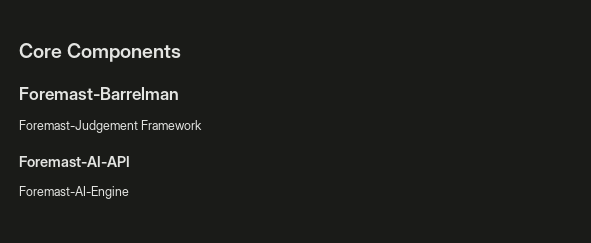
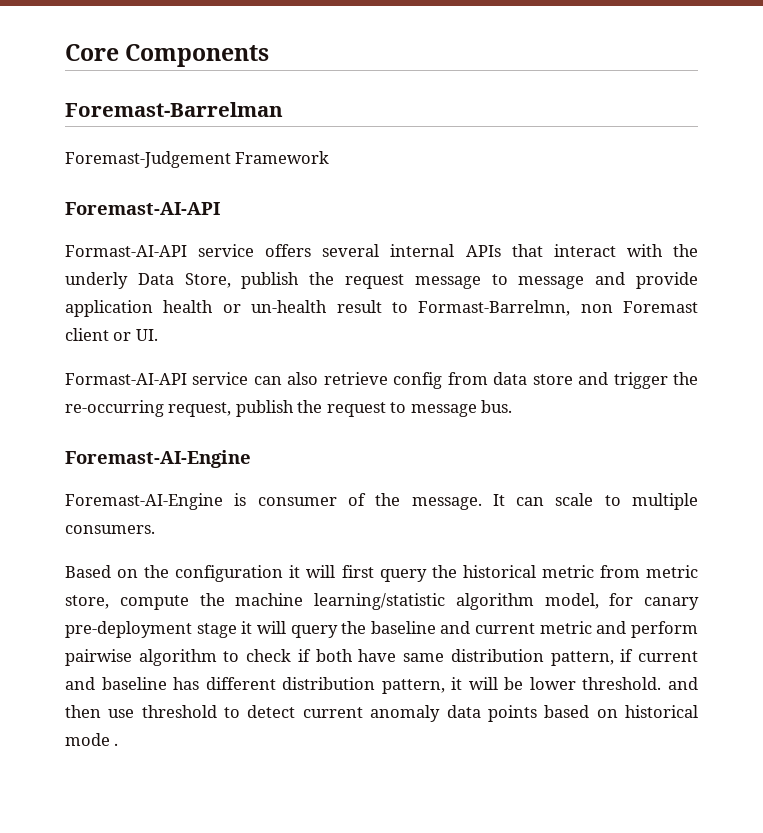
[19,186,129,199] Foremast-AI-Engine -> [65,244,698,257] [65,272,698,289] [65,300,698,317] [65,328,158,341] [65,372,698,389] [65,400,513,417] [65,450,251,468] [65,493,698,510] [65,525,155,534] [65,565,698,582] [65,593,699,610] [65,621,698,638] [65,649,699,666] [65,677,698,694] [65,705,699,722] [65,733,119,746] Formast-AI-API service offers several internal APIs that interact with the underly Data Store, publish the request message to message and provide application health or un-health result to Formast-Barrelmn, non Foremast client or UI. // Formast-AI-API service can also retrieve config from data store and trigger the re-occurring request, publish the request to message bus. // Foremast-AI-Engine // Foremast-AI-Engine is consumer of the message. It can scale to multiple consumers. // Based on the configuration it will first query the historical metric from metric store, compute the machine learning/statistic algorithm model, for canary pre-deployment stage it will query the baseline and current metric and perform pairwise algorithm to check if both have same distribution pattern, if current and baseline has different distribution pattern, it will be lower threshold. and then use threshold to detect current anomaly data points based on historical mode .

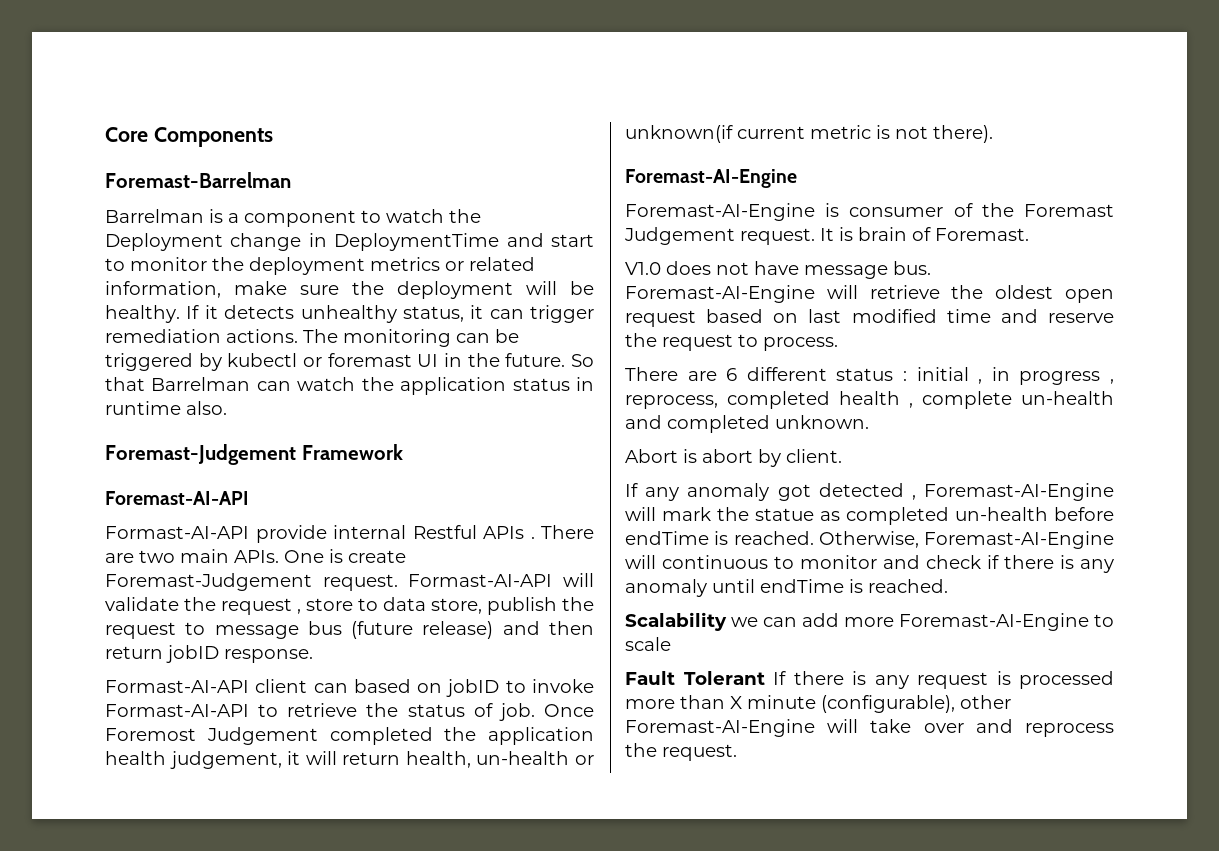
[65,151,330,168] [65,202,220,215] [65,244,698,257] [65,272,698,289] [65,300,698,317] [65,328,158,341] [65,372,698,389] [65,400,232,417] Foremast-Judgement Framework // Foremast-AI-API // Formast-AI-API service offers several internal APIs that interact with the underly Data Store, publish the request message to message and provide application health or un-health result to Formast-Barrelmn, non Foremast client or UI. // Formast-AI-API service can also retrieve config from data store and trigger the re-occurring request, -> [105,209,481,227] [105,233,594,251] [105,257,535,275] [105,281,594,299] [105,305,594,323] [105,329,519,347] [105,353,594,371] [105,377,594,395] [105,401,227,415] [105,444,403,465] [105,491,249,505] [105,525,594,543] [105,549,406,563] [105,573,594,591] [105,597,482,615] Barrelman is a component to watch the Deployment change in DeploymentTime and start to monitor the deployment metrics or related information, make sure the deployment will be healthy. If it detects unhealthy status, it can trigger remediation actions. The monitoring can be triggered by kubectl or foremast UI in the future. So that Barrelman can watch the application status in runtime also. // Foremast-Judgement Framework // Foremast-AI-API // Formast-AI-API provide internal Restful APIs . There are two main APIs. One is create Foremast-Judgement request. Formast-AI-API will validate the request , store to data store,
[481,400,513,413] bus. -> [307,621,594,639] [105,645,313,663] [105,679,594,697] [105,703,595,721] [105,727,594,745] [105,751,594,769] [625,125,993,143] bus (future release) and then return jobID response. // Formast-AI-API client can based on jobID to invoke Formast-AI-API to retrieve the status of job. Once Foremost Judgement completed the application health judgement, it will return health, un-health or unknown(if current metric is not there).
[411,493,698,510] [65,525,155,534] [65,565,698,582] [65,593,699,610] [65,621,698,638] [65,649,699,666] [65,677,698,694] [65,705,699,722] [65,733,119,746] message. It can scale to multiple consumers. // Based on the configuration it will first query the historical metric from metric store, compute the machine learning/statistic algorithm model, for canary pre-deployment stage it will query the baseline and current metric and perform pairwise algorithm to check if both have same distribution pattern, if current and baseline has different distribution pattern, it will be lower threshold. and then use threshold to detect current anomaly data points based on historical mode . -> [1024,204,1114,217] [624,227,1029,245] [625,261,931,279] [625,285,1114,303] [625,309,1114,327] [625,333,838,351] [625,367,1114,385] [625,391,1114,409] [625,415,869,433] [625,449,842,467] [625,483,1114,501] [625,507,1114,525] [625,531,1114,549] [625,555,1114,573] [625,579,948,597] [625,612,1114,631] [625,637,671,651] [625,671,1114,689] [625,695,1011,713] [625,719,1114,737] [625,743,737,761] Foremast Judgement request. It is brain of Foremast. // V1.0 does not have message bus. Foremast-AI-Engine will retrieve the oldest open request based on last modified time and reserve the request to process. // There are 6 different status : initial , in progress , reprocess, completed health , complete un-health and completed unknown. // Abort is abort by client. // If any anomaly got detected , Foremast-AI-Engine will mark the statue as completed un-health before endTime is reached. Otherwise, Foremast-AI-Engine will continuous to monitor and check if there is any anomaly until endTime is reached. // Scalability we can add more Foremast-AI-Engine to scale // Fault Tolerant If there is any request is processed more than X minute (configurable), other Foremast-AI-Engine will take over and reprocess the request.

